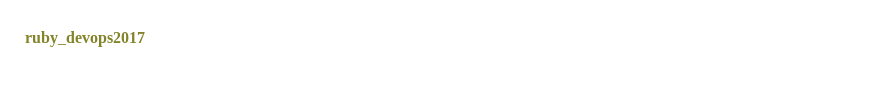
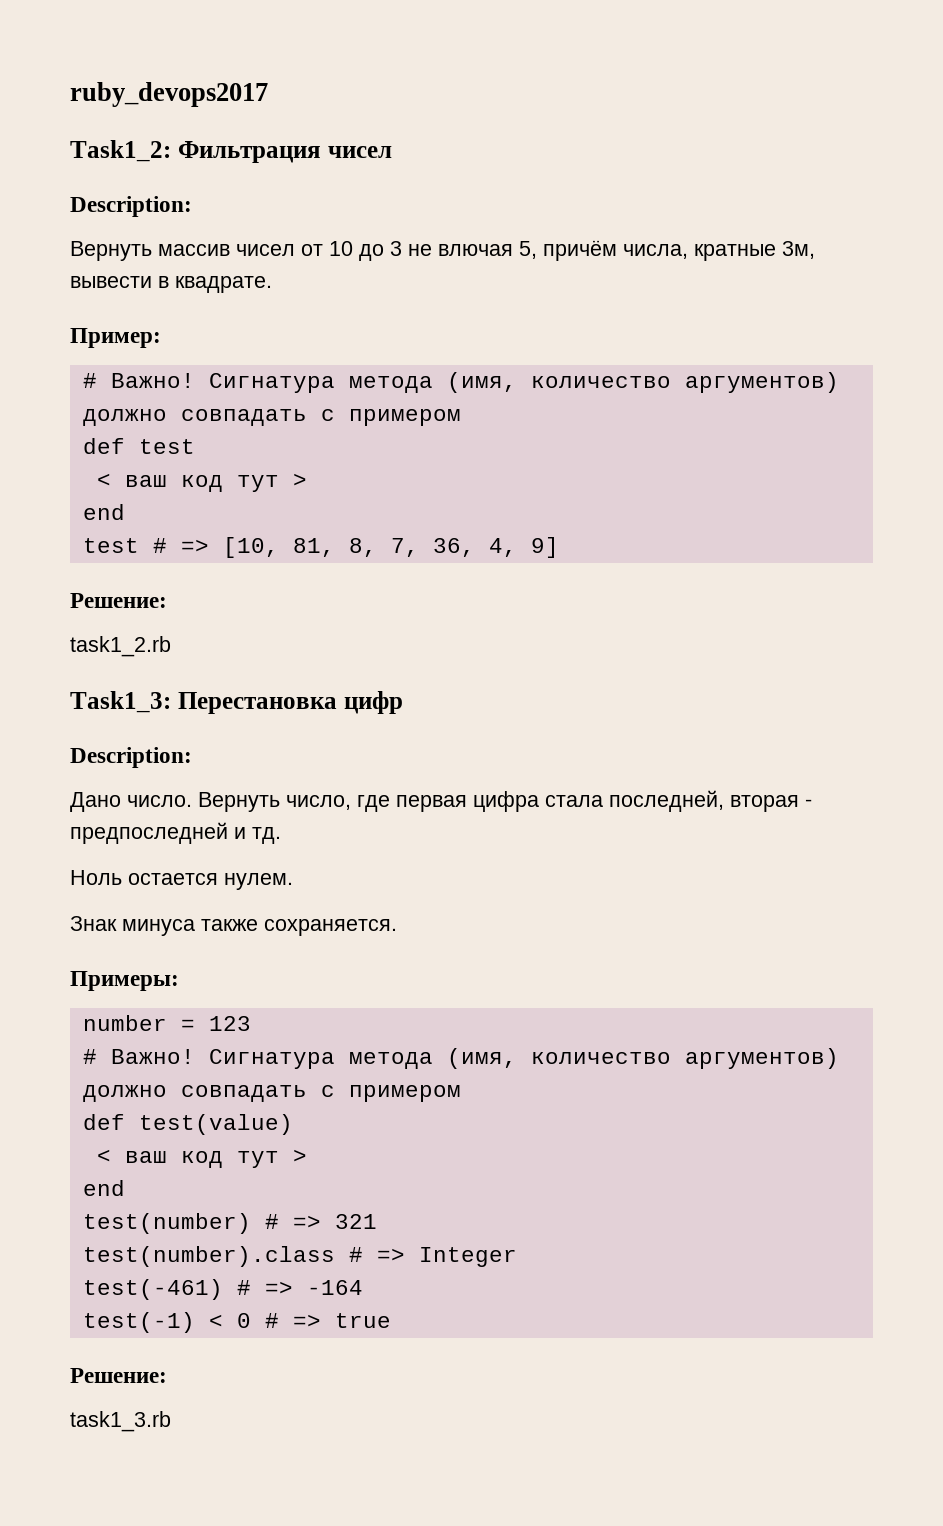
(145, 39) none -> [70,140,392,163] [70,196,192,217] [70,240,815,261] [70,276,272,293] [70,328,161,348] [82,372,839,393] [82,409,461,426] [82,438,195,454] [96,473,307,492] [82,504,125,520] [82,537,559,558] [70,593,167,608] [70,636,171,657] [70,691,403,714] [70,747,192,768] [70,790,812,812] [70,822,281,844] [70,870,293,890] [70,916,397,936] [70,971,179,991] [82,1015,251,1031] [82,1048,839,1069] [82,1085,461,1102] [82,1114,293,1135] [96,1149,307,1168] [82,1180,125,1196] [82,1213,377,1234] [82,1246,517,1267] [82,1279,363,1300] [82,1312,391,1333] [70,1368,167,1383] [70,1411,171,1432] // Task1_2: Фильтрация чисел // Description: // Вернуть массив чисел от 10 до 3 не влючая 5, причём числа, кратные 3м, вывести в квадрате. // Пример: // # Важно! Сигнатура метода (имя, количество аргументов) должно совпадать с примером // def test // < ваш код тут > // end // test # => [10, 81, 8, 7, 36, 4, 9] // Решение: // task1_2.rb // Task1_3: Перестановка цифр // Description: // Дано число. Вернуть число, где первая цифра стала последней, вторая - предпоследней и тд. // Ноль остается нулем. // Знак минуса также сохраняется. // Примеры: // number = 123 // # Важно! Сигнатура метода (имя, количество аргументов) должно совпадать с примером // def test(value) // < ваш код тут > // end // test(number) # => 321 // test(number).class # => Integer // test(-461) # => -164 // test(-1) < 0 # => true // Решение: // task1_3.rb

